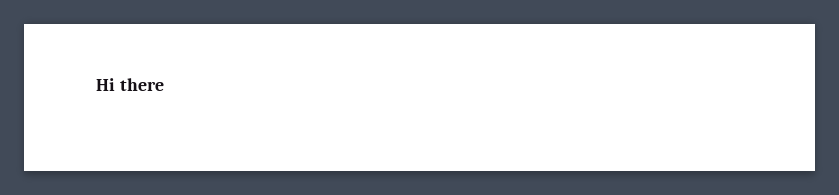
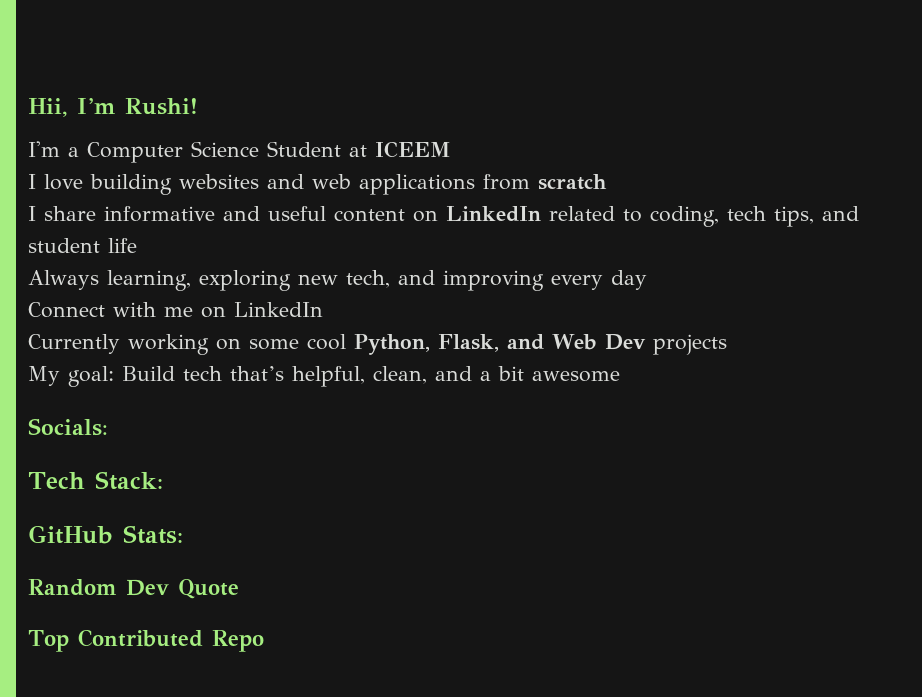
[96,78,164,91] Hi there -> [28,98,198,117] [28,141,451,163] [28,174,607,195] [28,206,859,227] [28,238,137,253] [28,270,647,291] [28,302,323,318] [28,334,727,355] [28,366,620,387] [28,418,108,436] [28,471,163,490] [28,525,183,544] [28,579,239,599] [28,629,264,652] Hii, I’m Rushi! // I'm a Computer Science Student at ICEEM // I love building websites and web applications from scratch // I share informative and useful content on LinkedIn related to coding, tech tips, and student life // Always learning, exploring new tech, and improving every day // Connect with me on LinkedIn // Currently working on some cool Python, Flask, and Web Dev projects // My goal: Build tech that’s helpful, clean, and a bit awesome // Socials: // Tech Stack: // GitHub Stats: // Random Dev Quote // Top Contributed Repo

